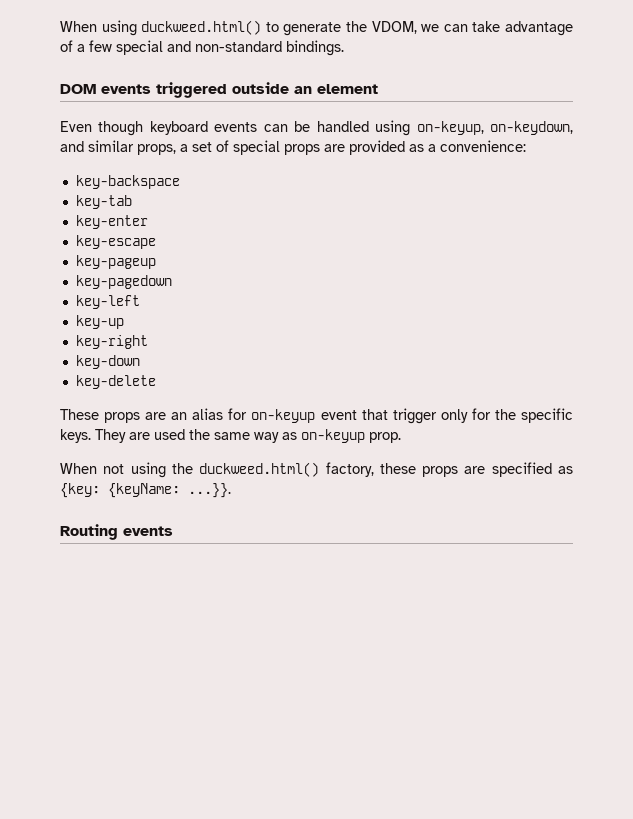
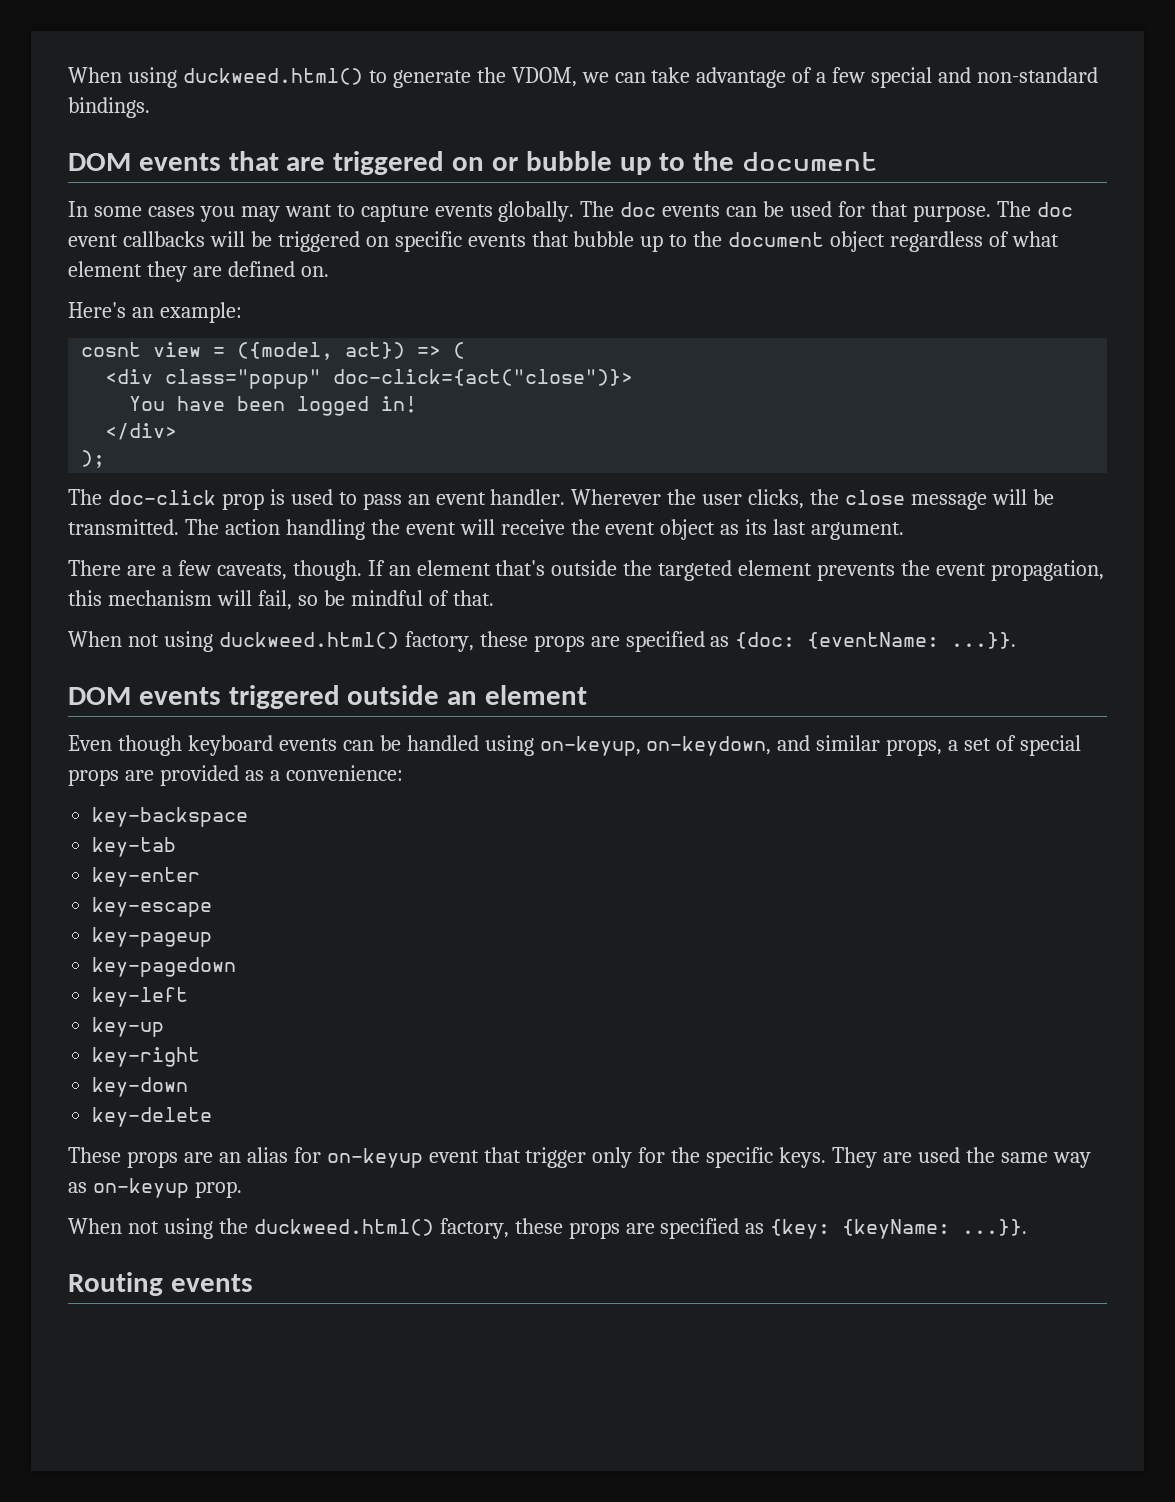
(344, 48) none -> [68,151,879,175] [68,201,1073,222] [68,231,1059,252] [68,261,329,282] [68,302,242,323] [81,342,466,360] [105,369,634,389] [129,396,418,416] [105,423,178,440] [81,450,106,468] [68,489,1054,510] [68,519,905,540] [68,560,1104,581] [68,590,494,610] [68,631,1017,652] // DOM events that are triggered on or bubble up to the document // In some cases you may want to capture events globally. The doc events can be used for that purpose. The doc event callbacks will be triggered on specific events that bubble up to the document object regardless of what element they are defined on. // Here's an example: // cosnt view = ({model, act}) => ( // <div class="popup" doc-click={act("close")}> // You have been logged in! // </div> // ); // The doc-click prop is used to pass an event handler. Wherever the user clicks, the close message will be transmitted. The action handling the event will receive the event object as its last argument. // There are a few caveats, though. If an element that's outside the targeted element prevents the event propagation, this mechanism will fail, so be mindful of that. // When not using duckweed.html() factory, these props are specified as {doc: {eventName: ...}}.

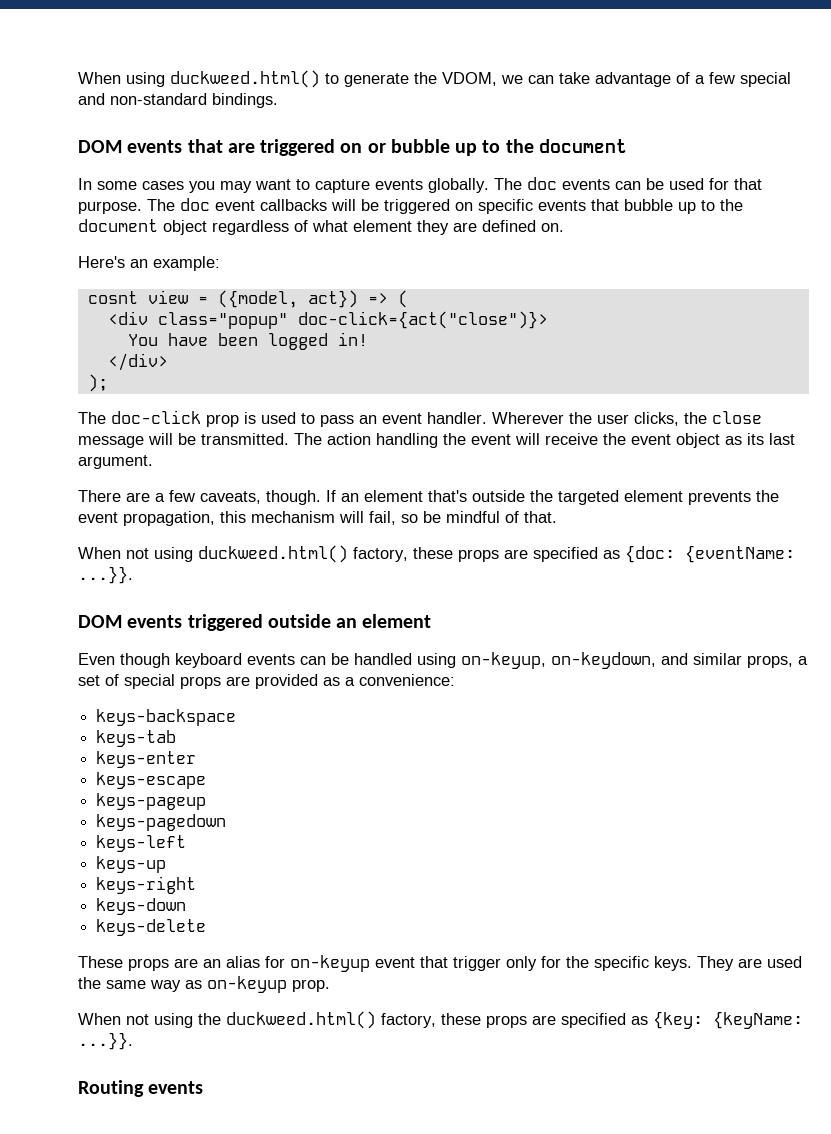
[92,807,249,827] [92,837,177,857] [92,867,201,887] [92,897,213,917] [92,927,213,947] [92,957,237,977] [92,987,189,1007] [92,1017,165,1037] [92,1047,201,1067] [92,1077,189,1097] [92,1107,213,1127] key-backspace // key-tab // key-enter // key-escape // key-pageup // key-pagedown // key-left // key-up // key-right // key-down // key-delete -> [96,709,237,726] [96,730,177,747] [96,751,197,768] [96,772,207,789] [96,793,207,810] [96,814,227,831] [96,835,187,852] [96,856,167,873] [96,876,197,894] [96,898,187,915] [96,919,207,936] keys-backspace // keys-tab // keys-enter // keys-escape // keys-pageup // keys-pagedown // keys-left // keys-up // keys-right // keys-down // keys-delete

